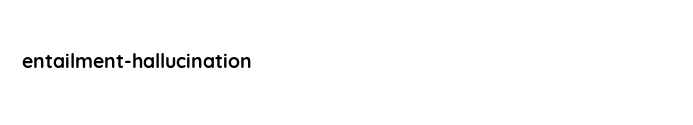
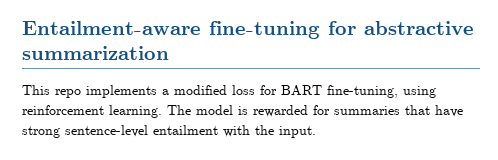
[22,53,252,68] entailment-hallucination -> [22,21,474,39] [22,46,169,60] [22,85,436,98] [22,105,463,118] [22,125,316,138] Entailment-aware fine-tuning for abstractive summarization // This repo implements a modified loss for BART fine-tuning, using reinforcement learning. The model is rewarded for summaries that have strong sentence-level entailment with the input.

